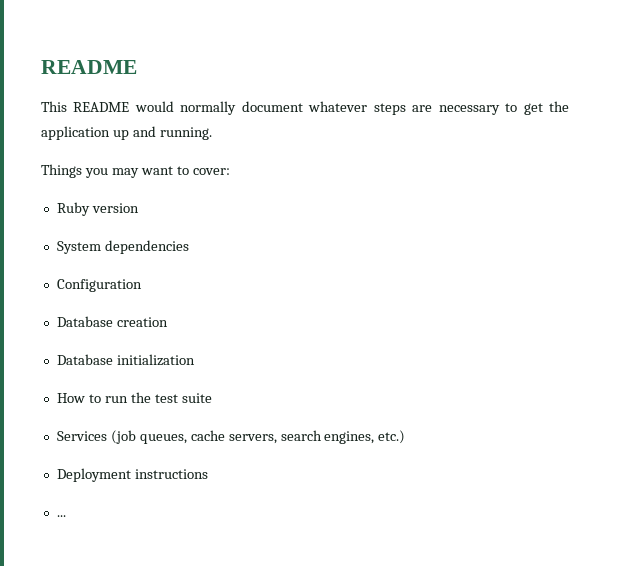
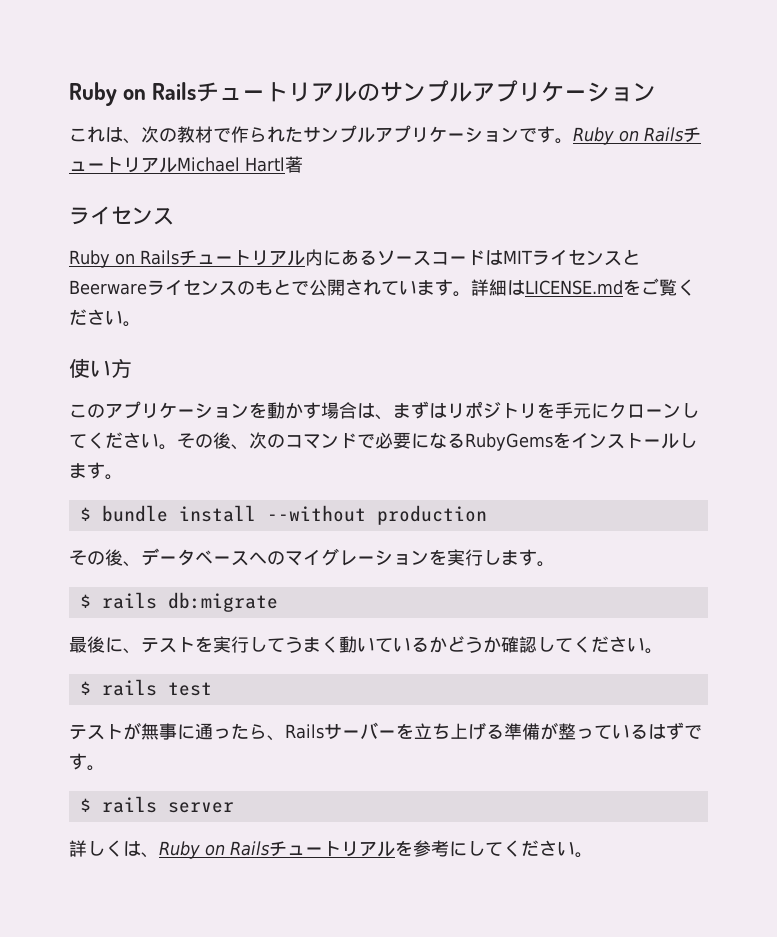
[41,60,137,74] [41,101,569,115] [41,126,212,140] [41,164,230,178] [56,202,139,216] [56,240,189,254] [56,279,142,292] [56,316,168,327] [56,354,195,366] [56,392,212,403] [56,430,406,444] [56,468,208,482] [56,515,66,517] README // This README would normally document whatever steps are necessary to get the application up and running. // Things you may want to cover: // Ruby version // System dependencies // Configuration // Database creation // Database initialization // How to run the test suite // Services (job queues, cache servers, search engines, etc.) // Deployment instructions // ... -> [69,80,657,106] [69,125,701,145] [69,156,303,173] [69,206,174,225] [69,249,640,268] [69,278,695,297] [69,309,141,327] [69,358,132,378] [69,401,699,420] [69,432,697,451] [69,462,123,480] [79,505,487,525] [69,548,555,567] [79,592,278,612] [69,636,663,654] [79,679,212,696] [69,722,702,741] [69,753,105,771] [79,796,234,813] [69,840,593,859] Ruby on Railsチュートリアルのサンプルアプリケーション // これは、次の教材で作られたサンプルアプリケーションです。Ruby on RailsチュートリアルMichael Hartl著 // ライセンス // Ruby on Railsチュートリアル内にあるソースコードはMITライセンスとBeerwareライセンスのもとで公開されています。詳細はLICENSE.mdをご覧ください。 // 使い方 // このアプリケーションを動かす場合は、まずはリポジトリを手元にクローンしてください。その後、次のコマンドで必要になるRubyGemsをインストールします。 // $ bundle install --without production // その後、データベースへのマイグレーションを実行します。 // $ rails db:migrate // 最後に、テストを実行してうまく動いているかどうか確認してください。 // $ rails test // テストが無事に通ったら、Railsサーバーを立ち上げる準備が整っているはずです。 // $ rails server // 詳しくは、Ruby on Railsチュートリアルを参考にしてください。

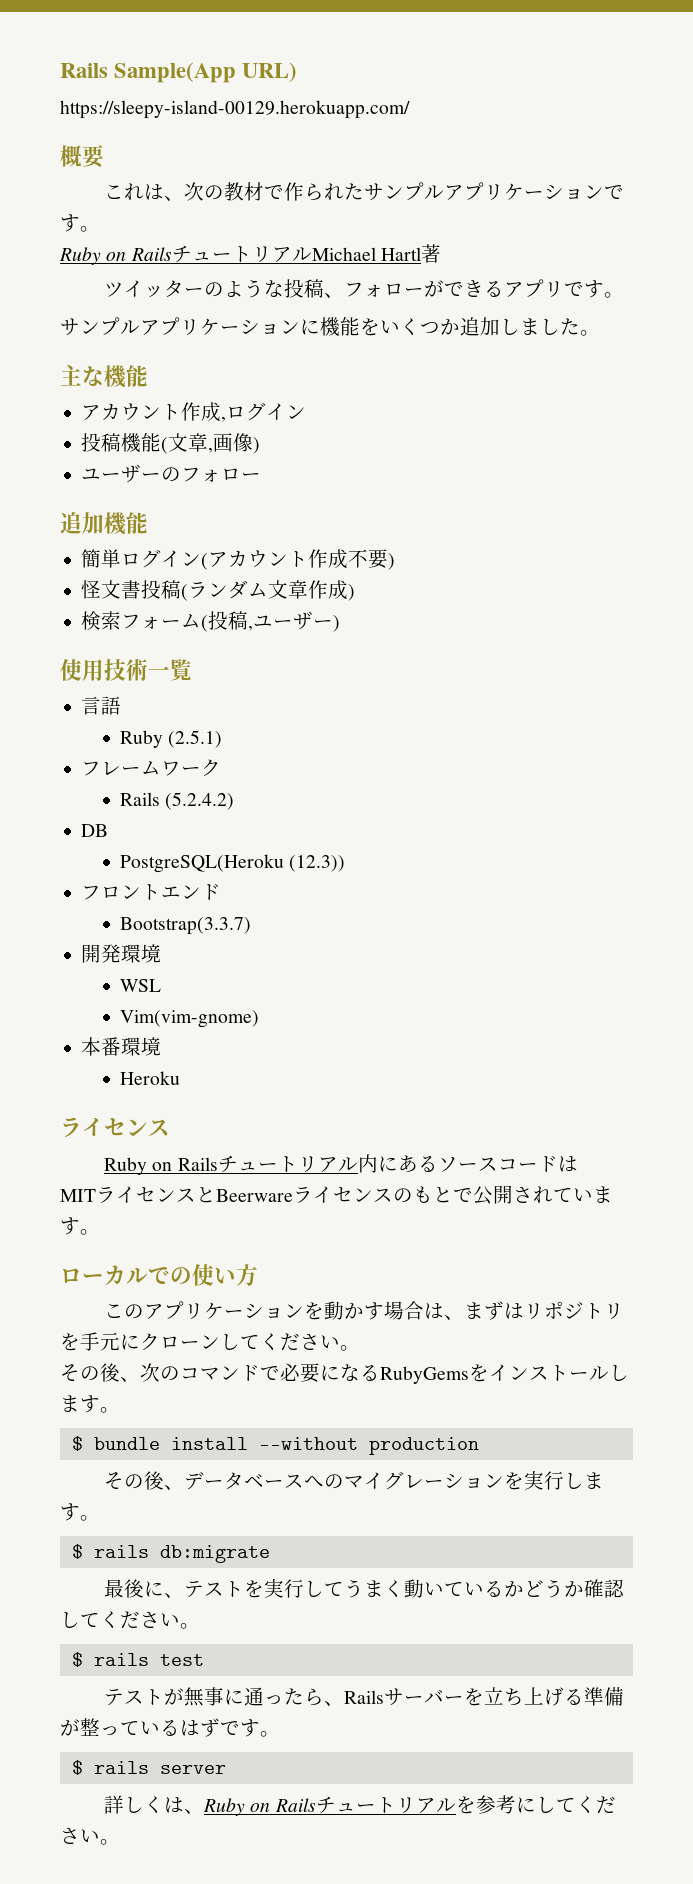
[69,80,657,106] Ruby on Railsチュートリアルのサンプルアプリケーション -> [60,62,298,83] [60,100,410,119] [60,145,105,168] Rails Sample(App URL) // https://sleepy-island-00129.herokuapp.com/ // 概要
(573, 141) none -> (100, 229) //
(303, 164) none -> [104,279,625,298] [60,317,600,337] [60,365,148,388] [81,402,307,422] [81,433,261,454] [81,464,262,483] [60,512,148,535] [81,549,396,570] [81,580,356,601] [81,611,341,632] [60,659,192,681] [81,696,122,715] [120,730,223,748] [81,759,222,776] [120,792,235,810] [81,824,109,837] [120,854,346,873] [81,884,222,900] [120,917,252,935] [81,944,162,963] [120,979,162,992] [120,1010,260,1028] [81,1037,162,1056] [120,1071,181,1085] // ツイッターのような投稿、フォローができるアプリです。 // サンプルアプリケーションに機能をいくつか追加しました。 // 主な機能 // アカウント作成,ログイン // 投稿機能(文章,画像) // ユーザーのフォロー // 追加機能 // 簡単ログイン(アカウント作成不要) // 怪文書投稿(ランダム文章作成) // 検索フォーム(投稿,ユーザー) // 使用技術一覧 // 言語 // Ruby (2.5.1) // フレームワーク // Rails (5.2.4.2) // DB // PostgreSQL(Heroku (12.3)) // フロントエンド // Bootstrap(3.3.7) // 開発環境 // WSL // Vim(vim-gnome) // 本番環境 // Heroku
(503, 257) none -> (578, 1164) //
[471,278,695,296] [69,309,141,327] 詳細はLICENSE.mdをご覧ください。 // -> [60,1265,192,1285] // ローカルでの
(177, 447) none -> (360, 1348) //

